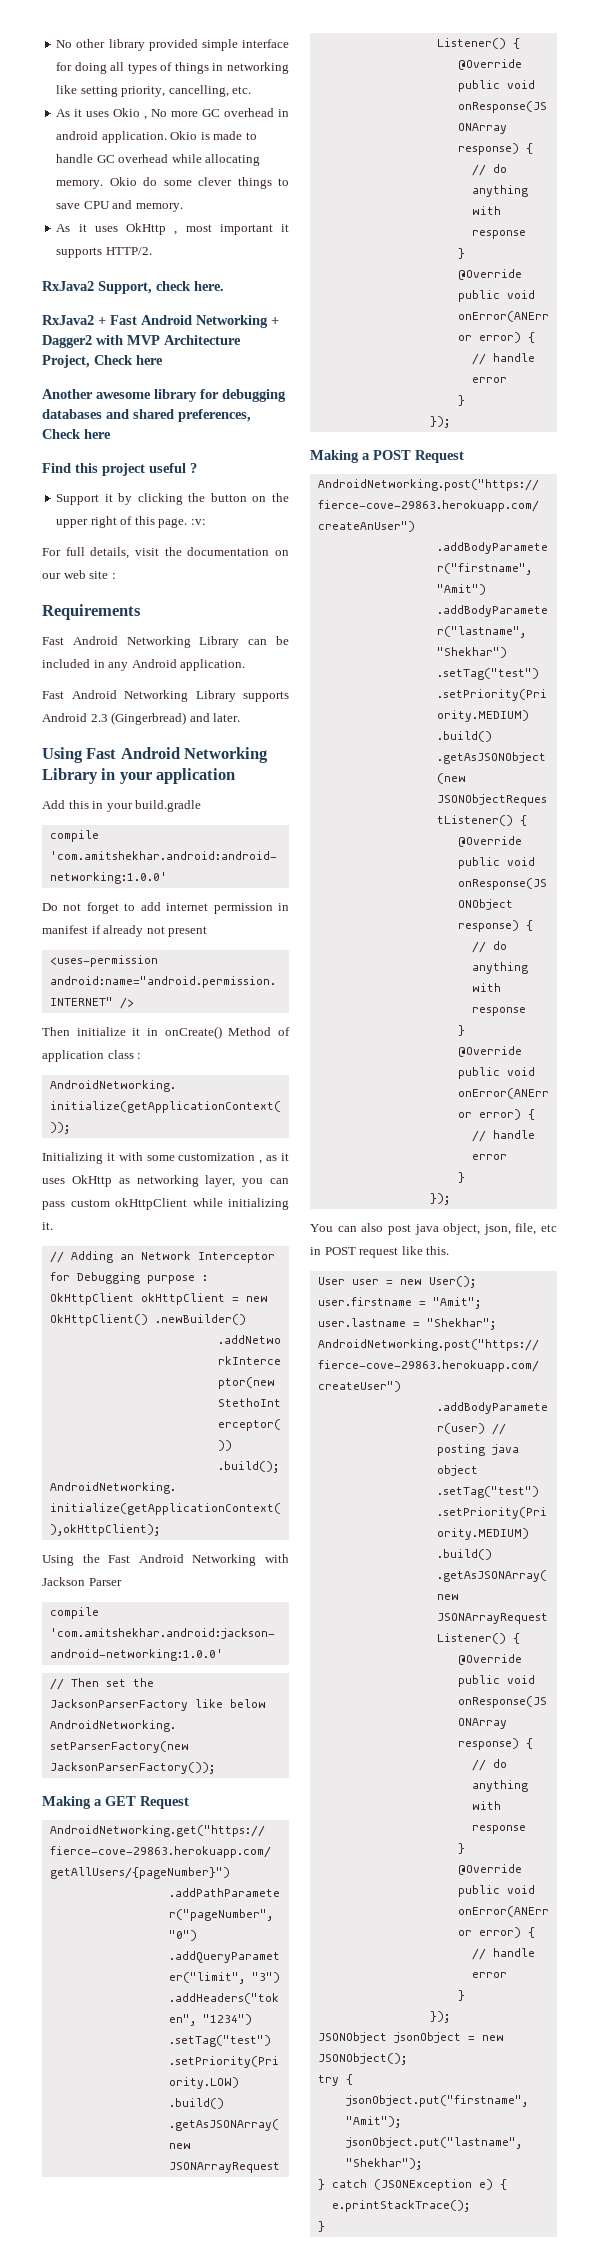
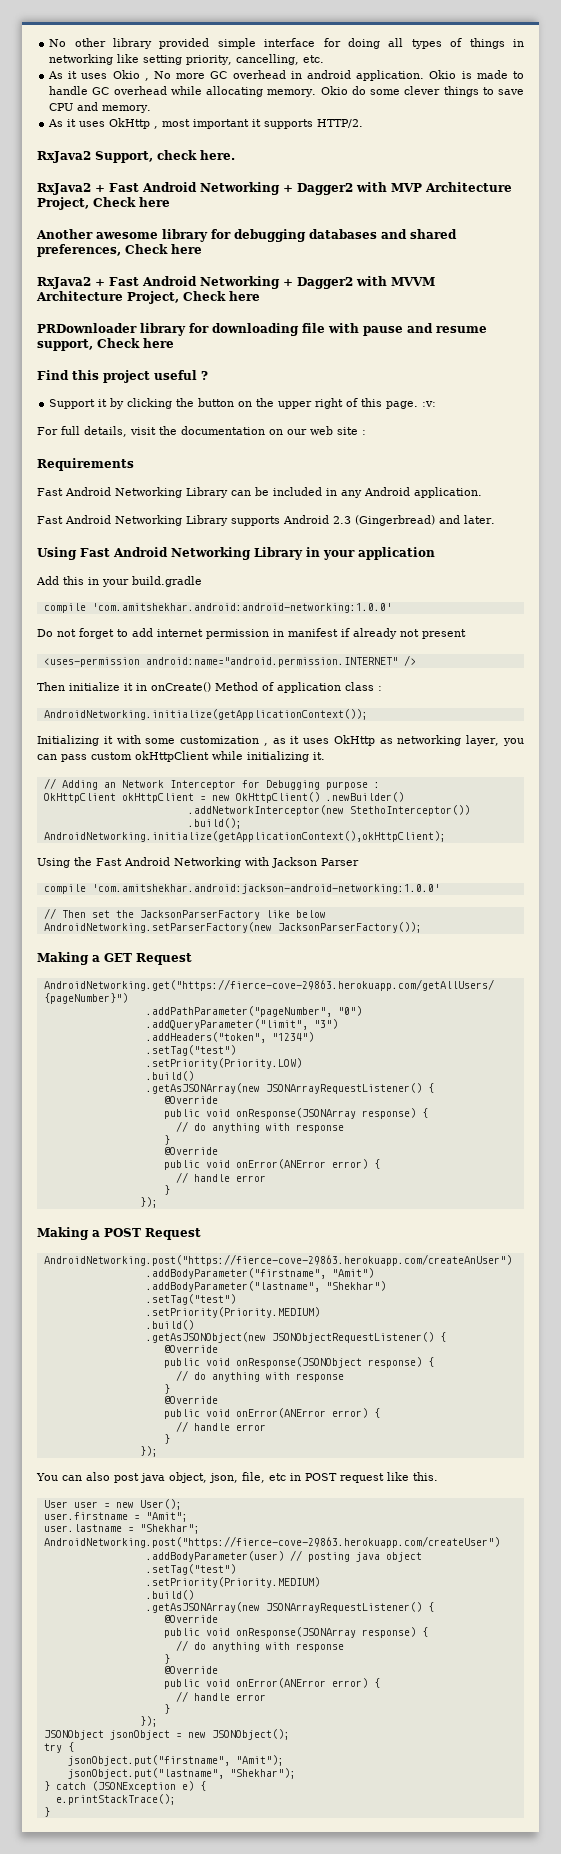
(111, 434) none -> [37,276,435,289] [36,291,260,304] [37,323,487,336] [37,338,174,351] // RxJava2 + Fast Android Networking + Dagger2 with MVVM Architecture Project, Check here // PRDownloader library for downloading file with pause and resume support, Check here

